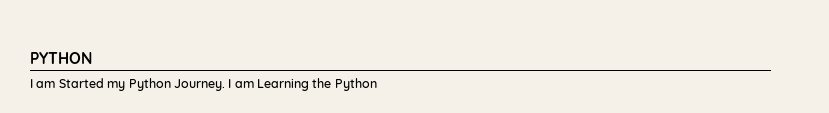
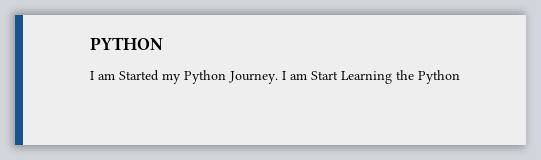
(254, 84) none -> [311,71,338,80] Start

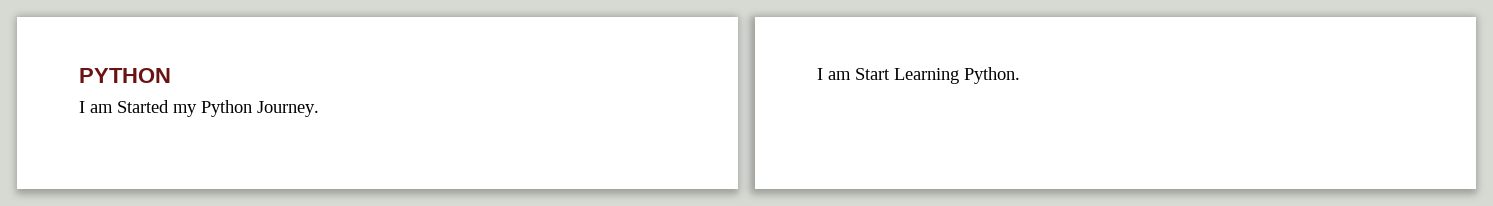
(278, 77) none -> (319, 109) //
[396,70,460,84] the Python -> [964,67,1020,84] Python.

